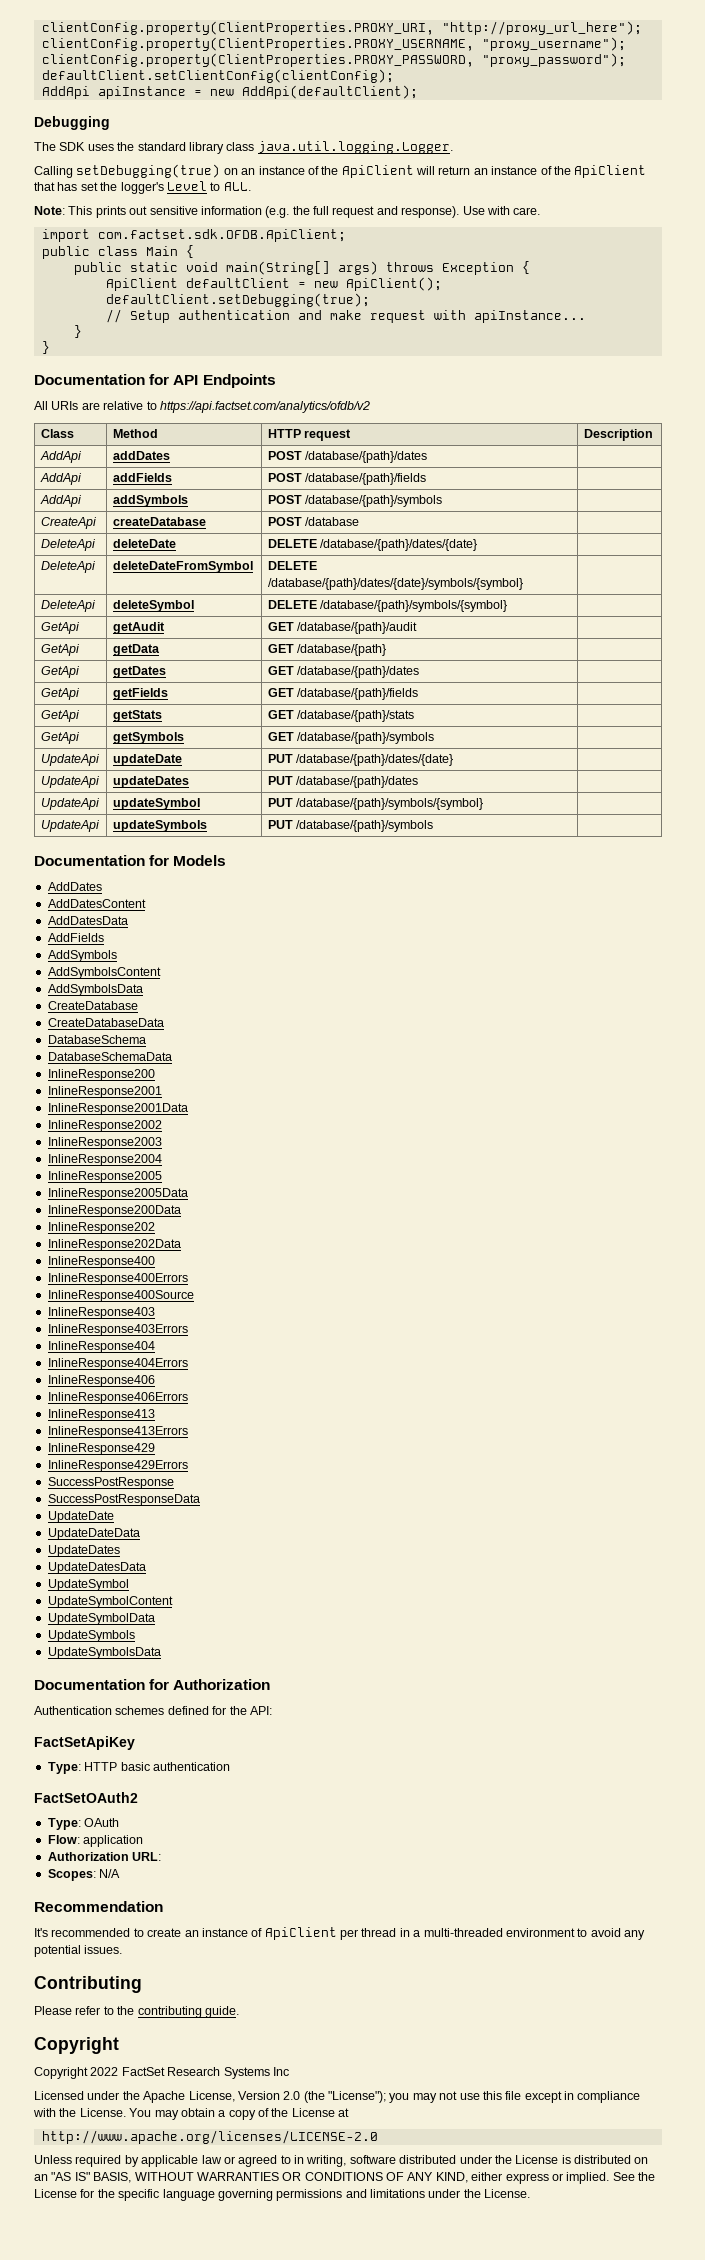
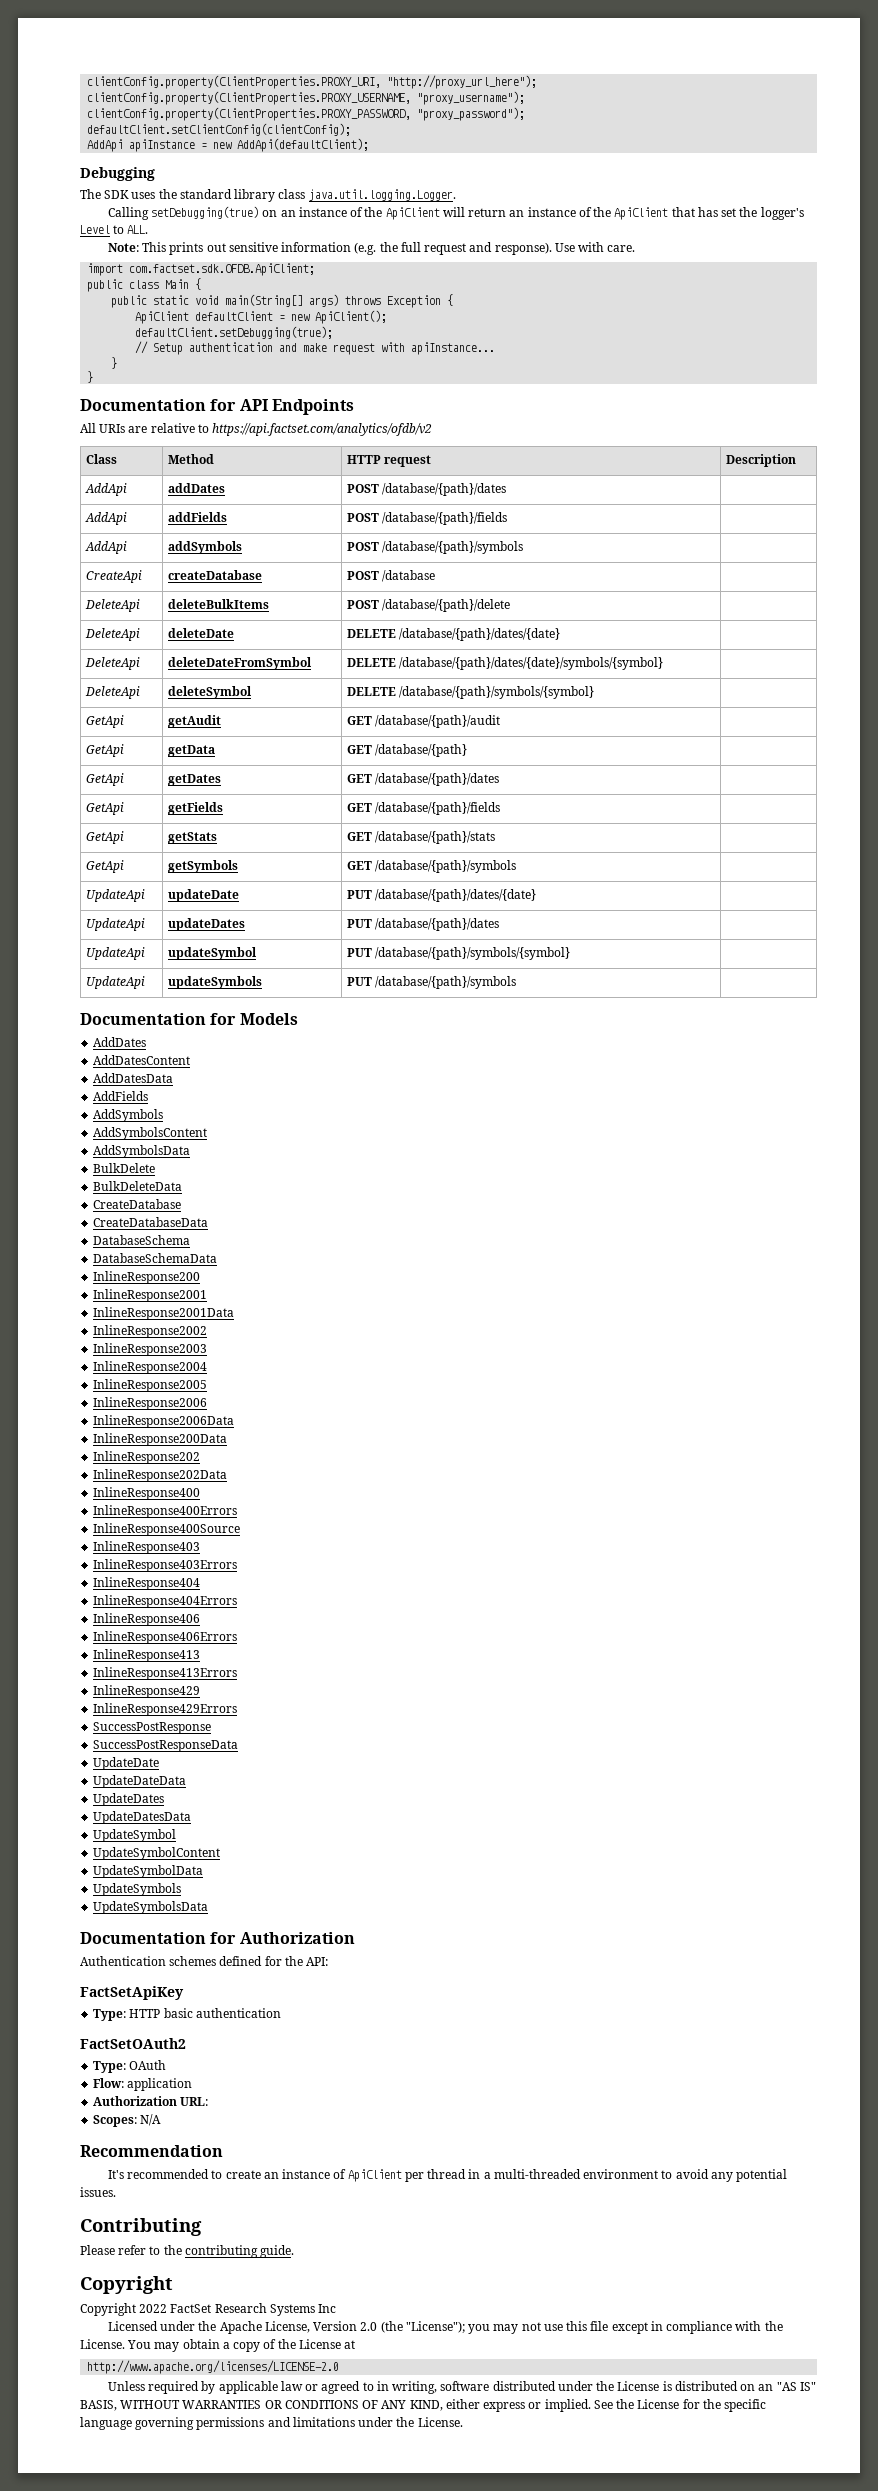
(360, 521) none -> [84,599,140,612] [167,599,269,609] [346,599,511,612] // DeleteApi | deleteBulkItems | POST /database/{path}/delete |
(143, 990) none -> [93,1163,156,1173] [93,1181,183,1191] // BulkDelete // BulkDeleteData
[47,1188,188,1200] InlineResponse2005Data -> [93,1397,208,1410] [93,1415,235,1428] InlineResponse2006 // InlineResponse2006Data

